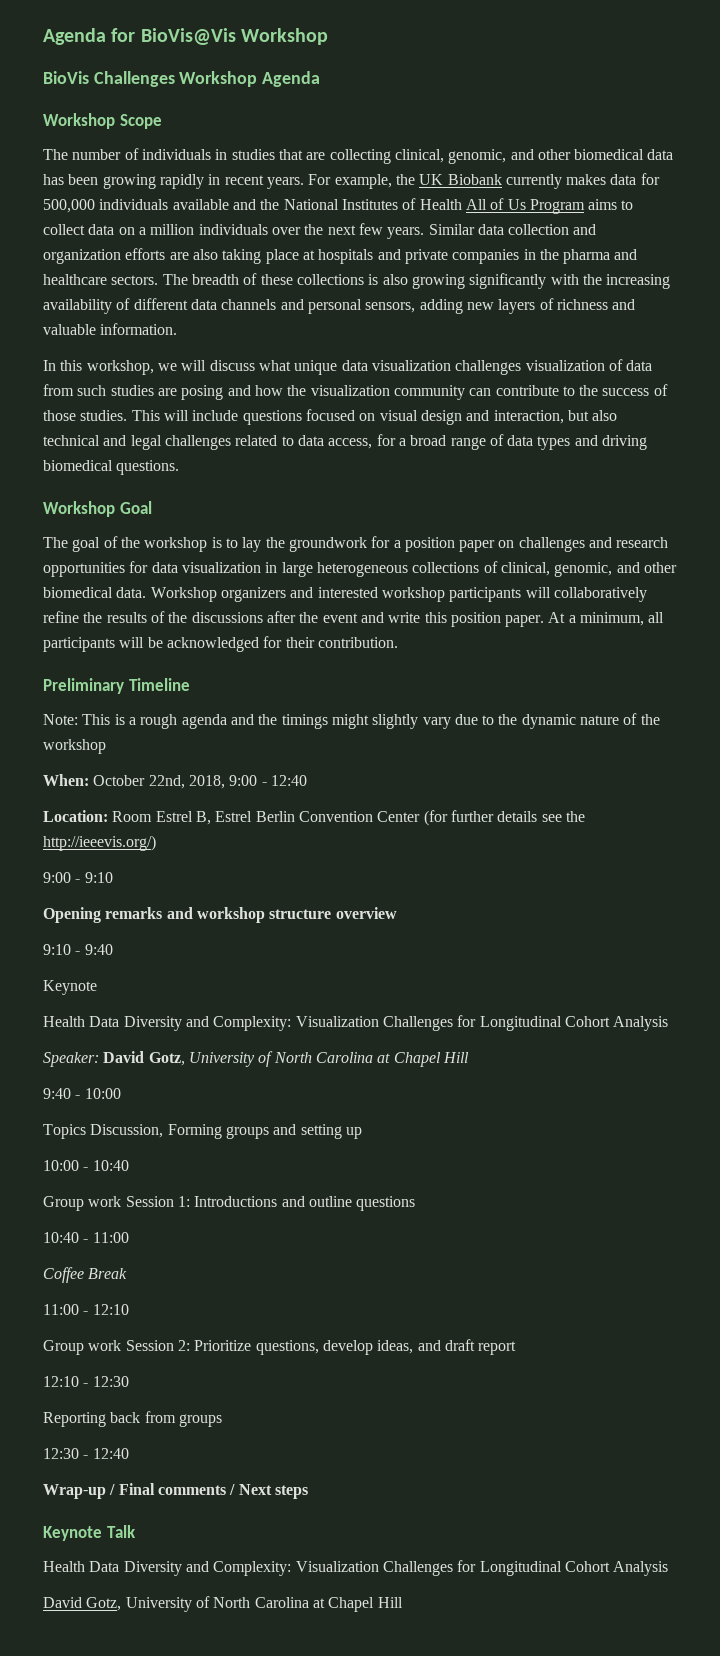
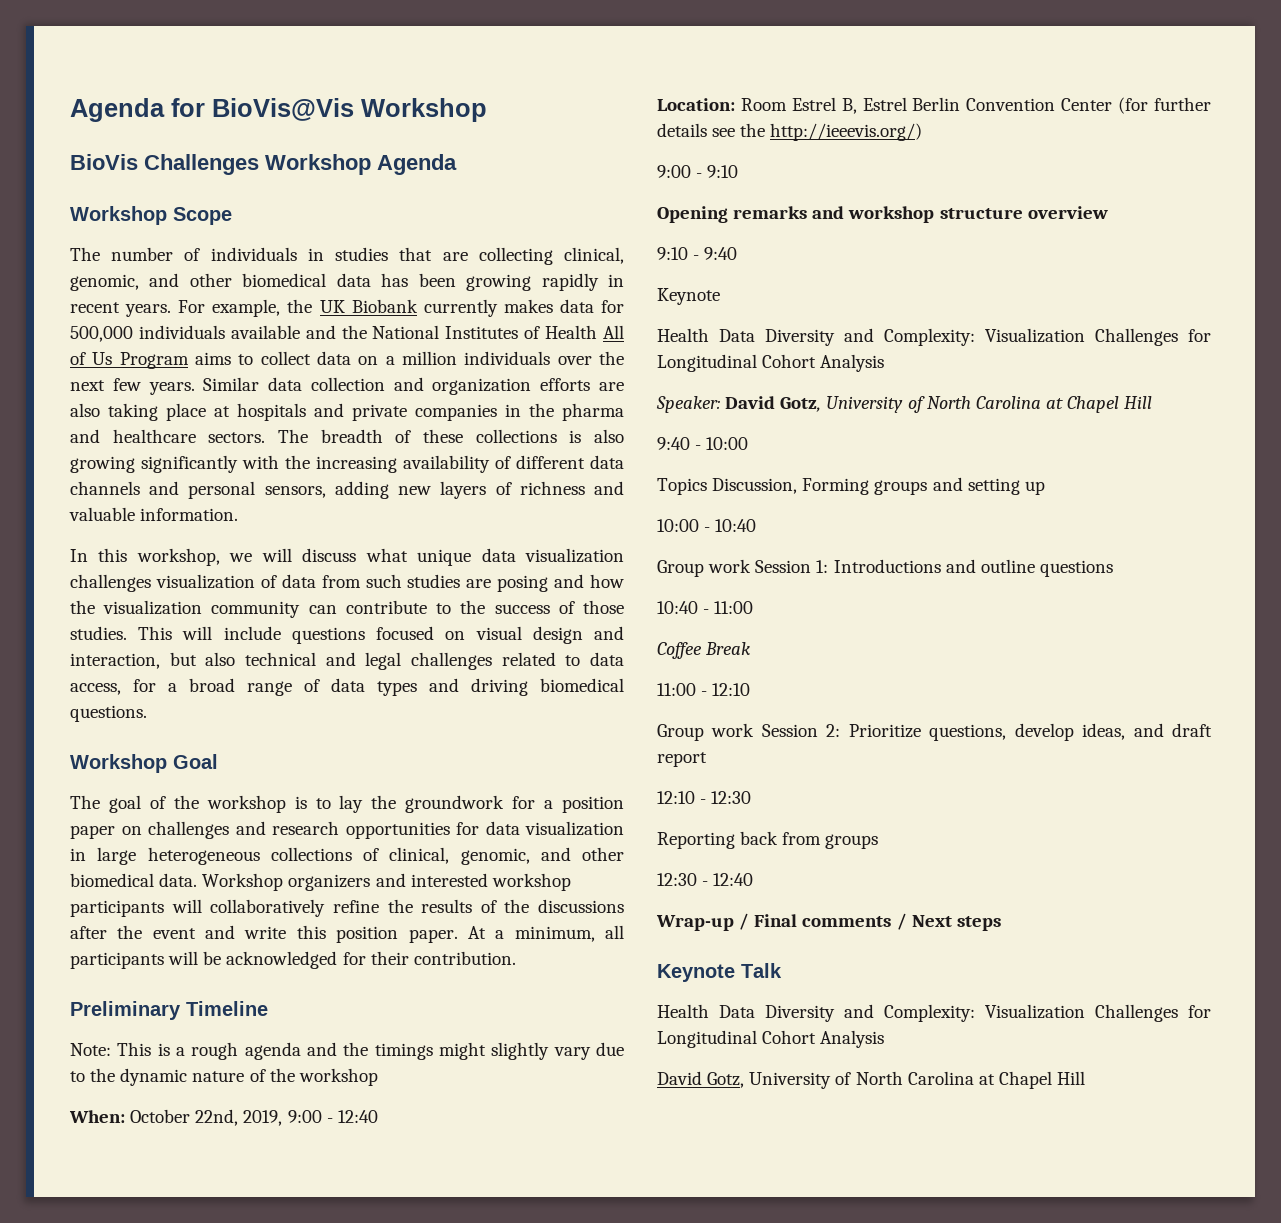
[188,775,225,789] 2018, -> [243,1110,283,1126] 2019,

